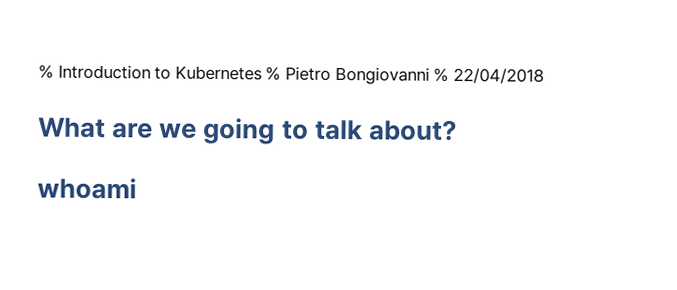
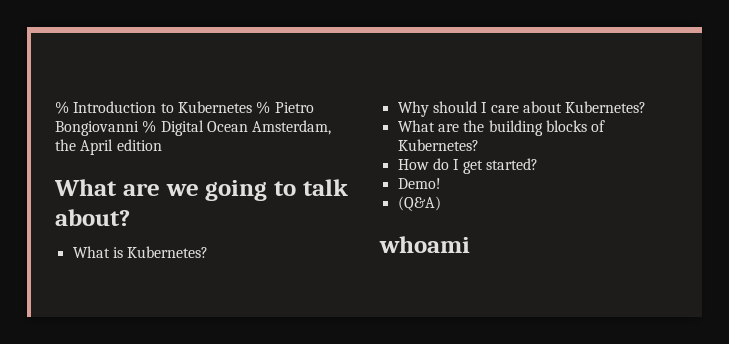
[452,67,544,84] 22/04/2018 -> [160,120,332,136] [55,139,162,155] Digital Ocean Amsterdam, the April edition
(457, 130) none -> [72,246,209,258] [397,101,647,117] [397,120,606,136] [397,139,479,151] [397,158,538,174] [397,178,441,189] [397,196,441,211] // What is Kubernetes? // Why should I care about Kubernetes? // What are the building blocks of Kubernetes? // How do I get started? // Demo! // (Q&A)

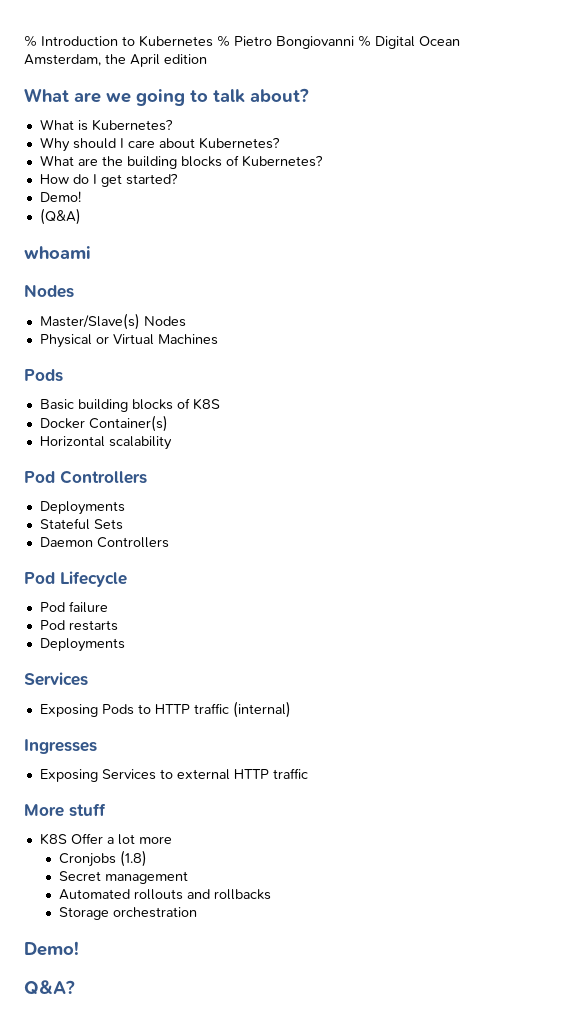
(470, 244) none -> [24,284,74,298] [39,313,186,330] [39,334,218,348] [24,369,63,382] [39,398,220,412] [39,415,168,432] [39,436,172,450] [24,470,147,484] [39,501,125,515] [39,518,123,530] [39,537,169,548] [24,571,127,587] [39,601,108,613] [39,620,118,631] [39,638,125,652] [24,672,88,686] [39,701,291,718] [24,739,97,754] [39,768,308,782] [24,803,106,817] [39,833,172,845] [58,850,147,867] [58,871,188,884] [58,889,271,900] [58,907,197,920] [24,941,79,956] [24,980,75,995] // Nodes // Master/Slave(s) Nodes // Physical or Virtual Machines // Pods // Basic building blocks of K8S // Docker Container(s) // Horizontal scalability // Pod Controllers // Deployments // Stateful Sets // Daemon Controllers // Pod Lifecycle // Pod failure // Pod restarts // Deployments // Services // Exposing Pods to HTTP traffic (internal) // Ingresses // Exposing Services to external HTTP traffic // More stuff // K8S Offer a lot more // Cronjobs (1.8) // Secret management // Automated rollouts and rollbacks // Storage orchestration // Demo! // Q&A?

